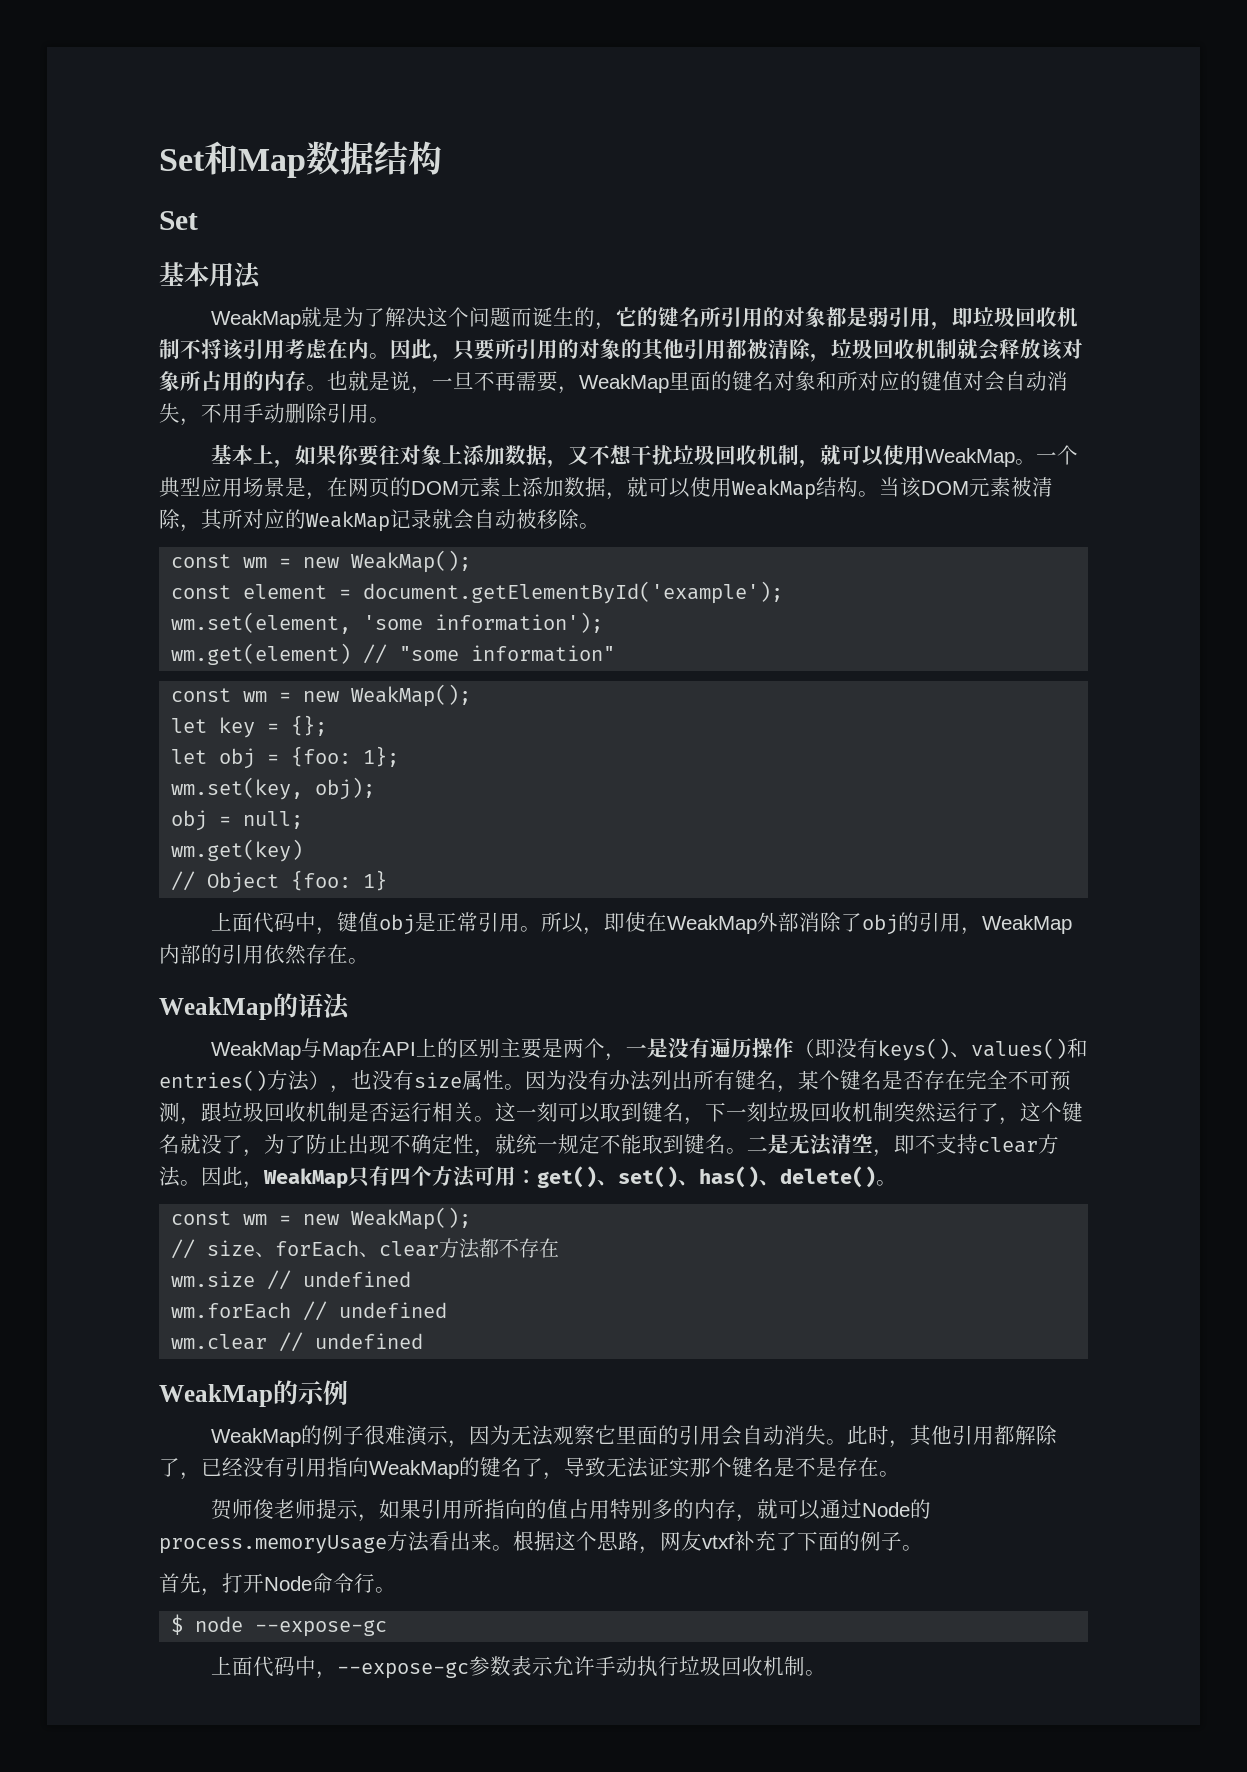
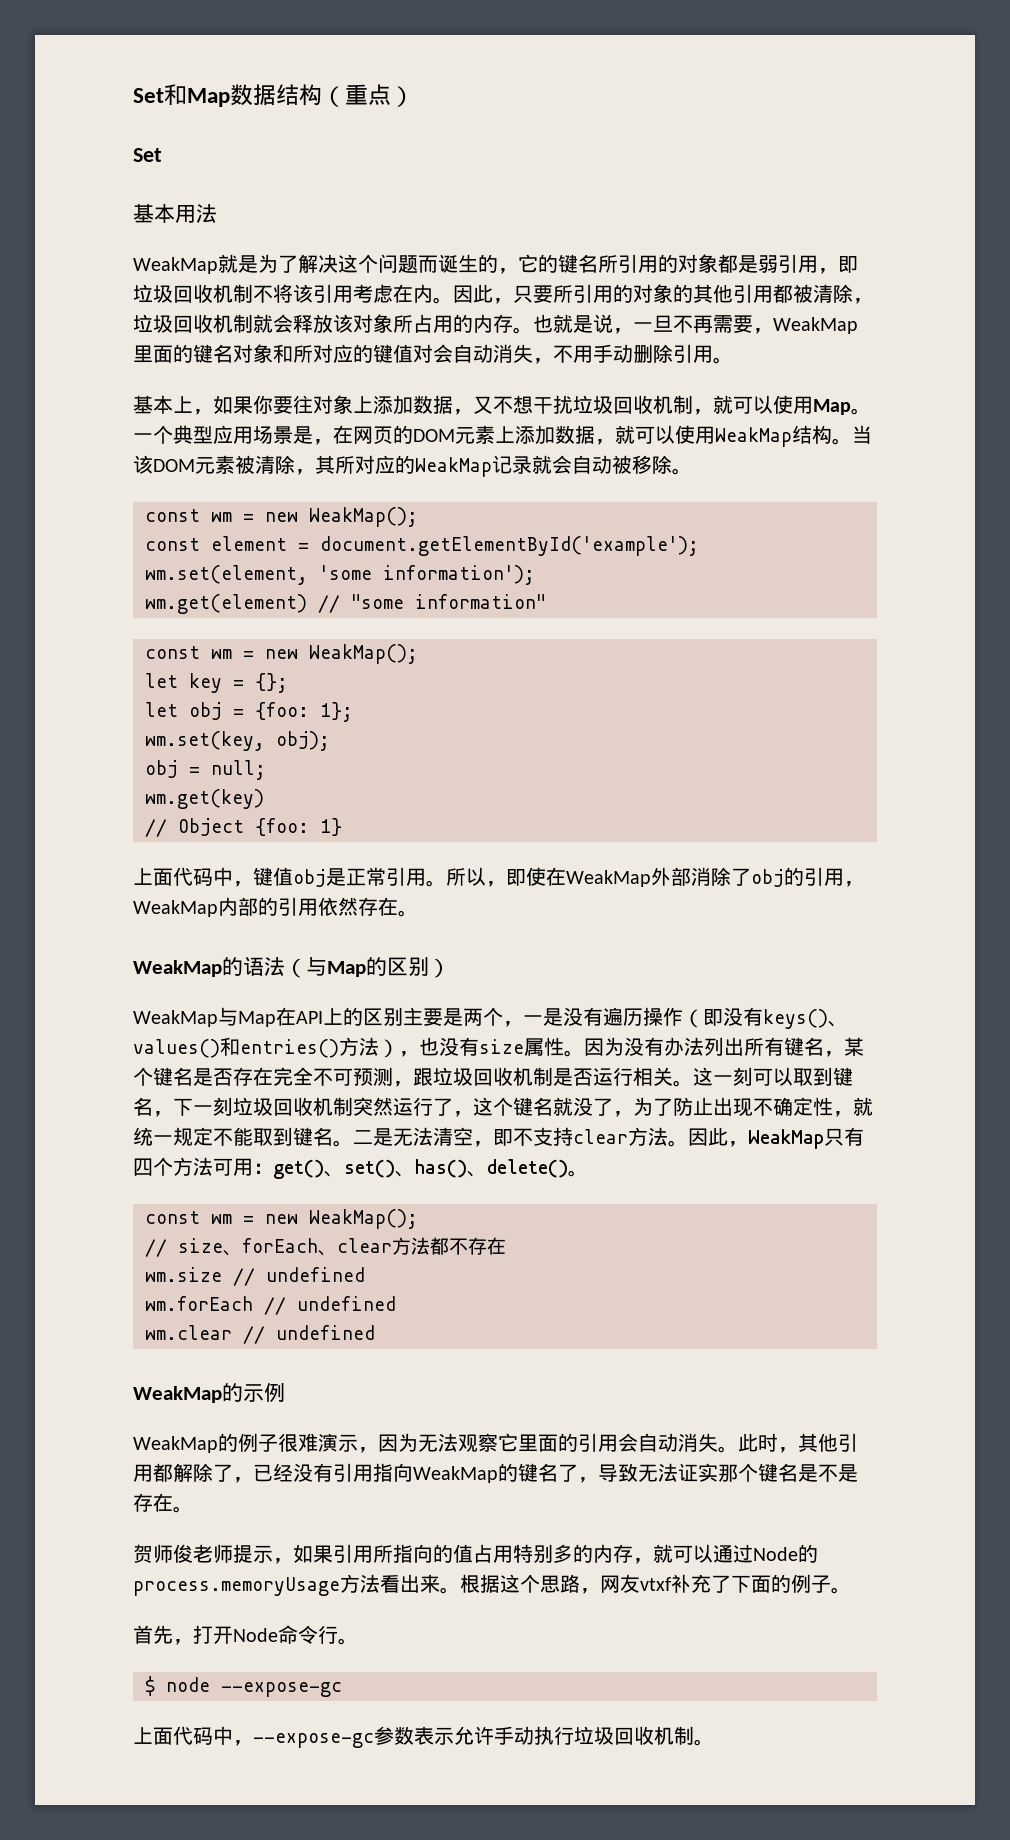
(442, 158) none -> [322,84,414,107] （重点）
[924,448,1015,467] WeakMap -> [813,399,851,415] Map
(350, 1006) none -> [285,957,450,978] （与Map的区别）

